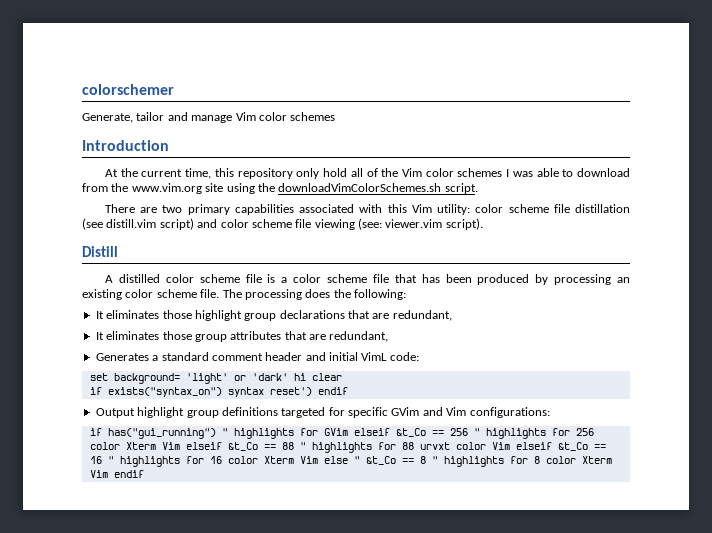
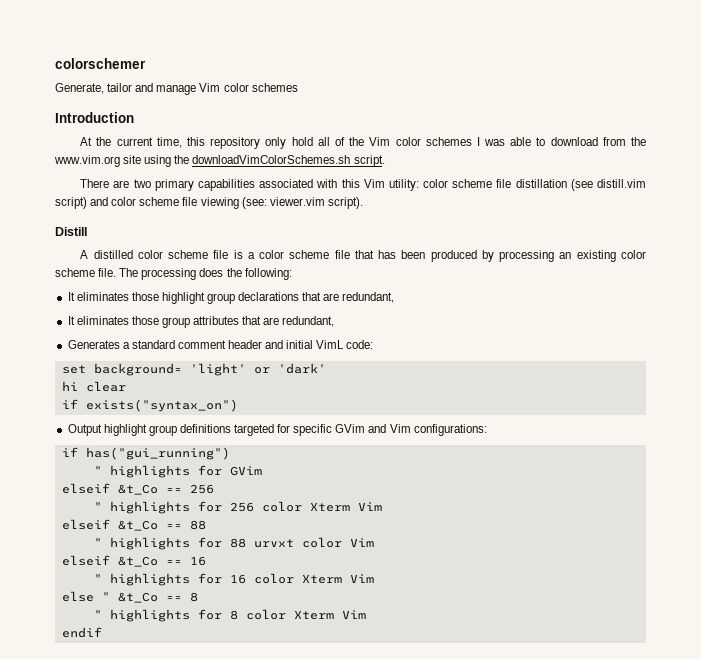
(288, 377) none -> (326, 368) //
[227,387,348,397] syntax reset') endif -> (238, 405) none
(216, 433) none -> (230, 453) //
(348, 432) none -> (262, 471) //
(468, 432) none -> (214, 489) //
(180, 446) none -> (382, 506) //
(294, 446) none -> (206, 525) //
(510, 446) none -> (374, 542) //
(102, 460) none -> (206, 561) //
(318, 460) none -> (374, 578) //
(426, 460) none -> (198, 597) //
(108, 474) none -> (366, 614) //

